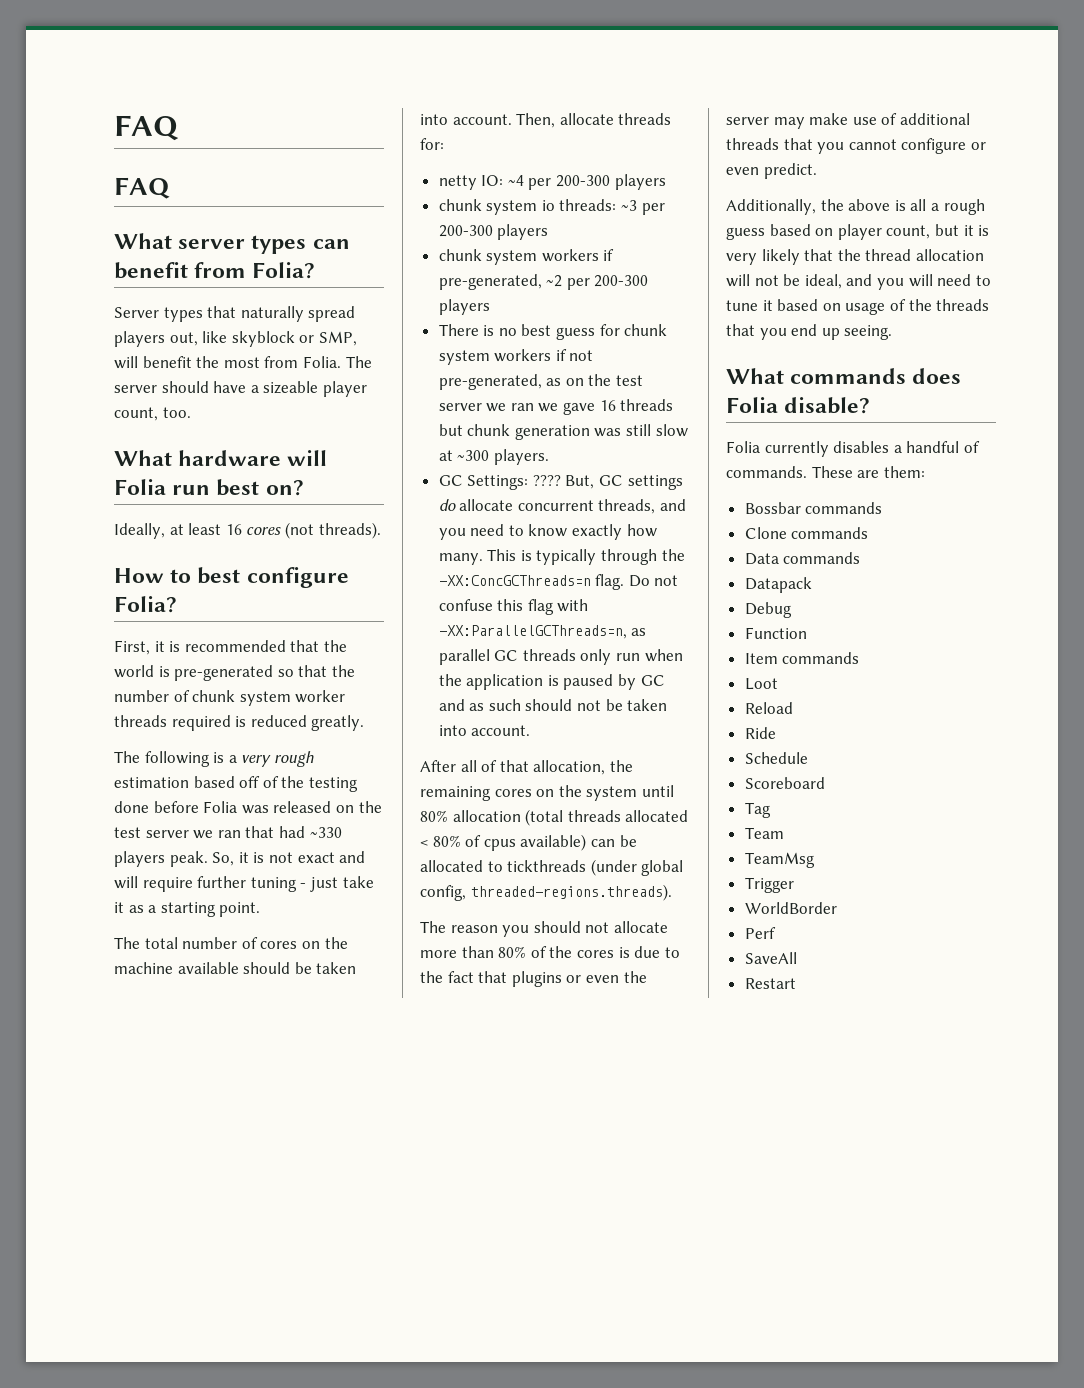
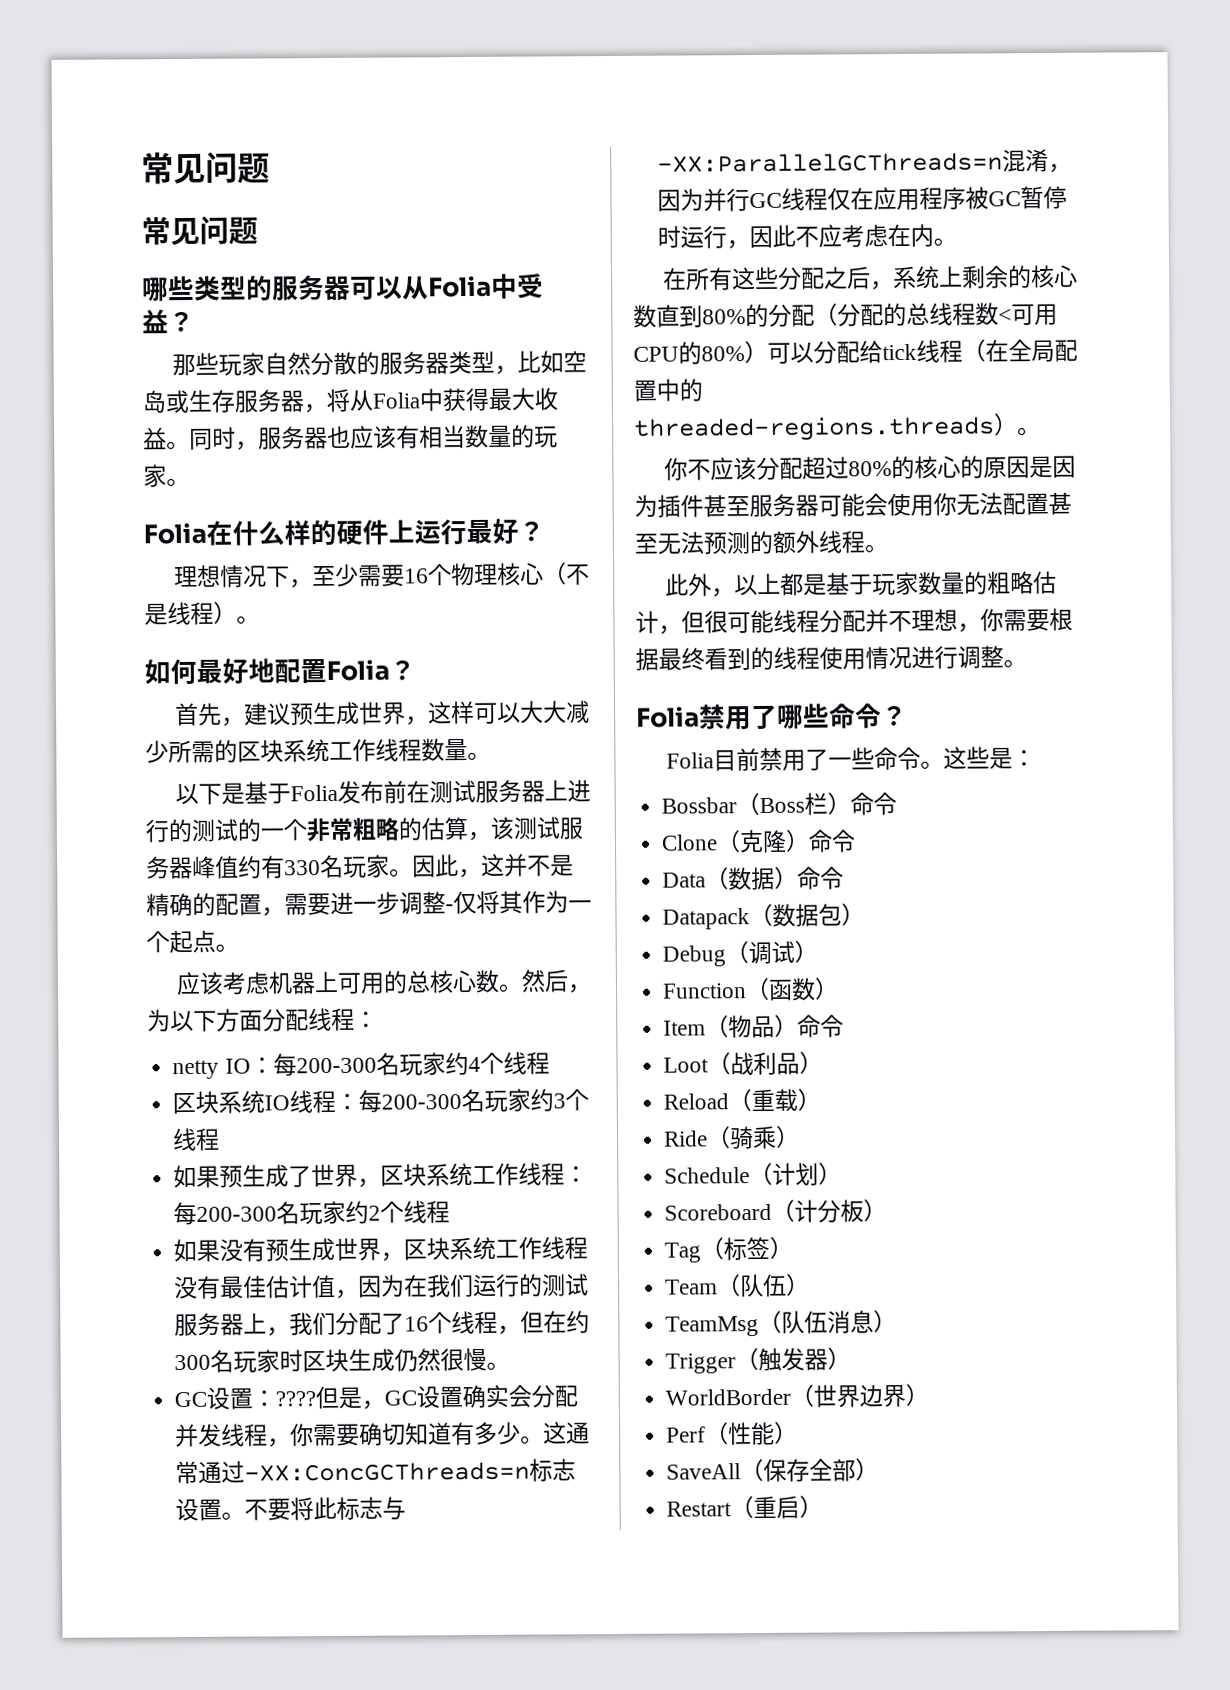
[114,115,179,141] [114,177,170,199] [114,233,350,254] [114,262,316,279] [114,306,356,322] [114,331,357,347] [114,356,372,369] [114,381,367,397] [114,407,191,421] [114,450,328,466] [114,479,304,496] [114,522,381,539] [114,567,349,588] [114,596,177,613] [114,640,347,655] [114,665,355,681] [114,690,346,706] [114,715,365,731] [114,751,314,767] [114,776,358,792] [114,801,382,814] [114,826,342,839] [114,851,366,867] [114,876,374,892] [114,902,261,917] [114,937,348,949] [114,962,357,974] [420,113,672,128] [420,138,444,150] [438,174,666,190] [438,199,665,215] [438,224,549,240] [438,249,615,265] [438,274,649,290] [438,299,490,315] [438,324,668,340] [438,349,594,365] [438,374,644,390] [438,399,674,415] [438,424,688,440] [438,449,549,465] [438,475,683,490] [438,499,687,514] [438,524,657,540] [438,549,685,565] [438,574,679,590] [438,599,589,615] [438,625,647,639] [438,649,683,665] [438,674,665,690] [438,699,668,711] [438,725,531,736] [420,760,633,775] [420,785,674,801] [420,809,689,826] [420,834,637,851] [420,859,684,876] [420,884,672,901] [420,921,668,937] [420,946,680,958] [420,971,647,987] [726,113,970,129] [726,138,986,154] [726,163,817,179] [726,199,985,215] [726,224,990,240] [726,249,984,265] [726,274,991,290] [726,299,990,315] [726,324,893,340] [726,368,962,384] [726,397,871,414] [726,441,980,457] [726,466,925,478] [744,502,883,514] [744,527,869,539] [744,552,861,565] FAQ // FAQ // What server types can benefit from Folia? // Server types that naturally spread players out, like skyblock or SMP, will benefit the most from Folia. The server should have a sizeable player count, too. // What hardware will Folia run best on? // Ideally, at least 16 cores (not threads). // How to best configure Folia? // First, it is recommended that the world is pre-generated so that the number of chunk system worker threads required is reduced greatly. // The following is a very rough estimation based off of the testing done before Folia was released on the test server we ran that had ~330 players peak. So, it is not exact and will require further tuning - just take it as a starting point. // The total number of cores on the machine available should be taken into account. Then, allocate threads for: // netty IO: ~4 per 200-300 players // chunk system io threads: ~3 per 200-300 players // chunk system workers if pre-generated, ~2 per 200-300 players // There is no best guess for chunk system workers if not pre-generated, as on the test server we ran we gave 16 threads but chunk generation was still slow at ~300 players. // GC Settings: ???? But, GC settings do allocate concurrent threads, and you need to know exactly how many. This is typically through the -XX:ConcGCThreads=n flag. Do not confuse this flag with -XX:ParallelGCThreads=n, as parallel GC threads only run when the application is paused by GC and as such should not be taken into account. // After all of that allocation, the remaining cores on the system until 80% allocation (total threads allocated < 80% of cpus available) can be allocated to tickthreads (under global config, threaded-regions.threads). // The reason you should not allocate more than 80% of the cores is due to the fact that plugins or even the server may make use of additional threads that you cannot configure or even predict. // Additionally, the above is all a rough guess based on player count, but it is very likely that the thread allocation will not be ideal, and you will need to tune it based on usage of the threads that you end up seeing. // What commands does Folia disable? // Folia currently disables a handful of commands. These are them: // Bossbar commands // Clone commands // Data commands -> [141,151,270,185] [141,215,258,246] [142,273,544,302] [142,309,195,334] [172,350,588,377] [142,387,558,414] [143,424,558,451] [143,464,190,488] [143,518,545,546] [174,562,591,589] [144,601,260,626] [144,658,416,686] [174,700,591,727] [145,738,491,764] [175,779,592,806] [145,816,583,843] [146,853,574,880] [146,890,592,917] [146,929,239,954] [176,969,593,996] [147,1007,378,1033] [172,1051,550,1080] [172,1088,590,1115] [172,1127,221,1152] [173,1162,589,1189] [173,1200,451,1226] [173,1236,589,1263] [173,1273,590,1300] [174,1310,591,1337] [174,1347,511,1373] [174,1384,579,1410] [175,1421,591,1448] [175,1458,577,1485] [175,1496,407,1522] [657,148,1073,173] [657,185,1068,212] [657,223,958,250] [662,264,1079,291] [633,302,1058,328] [633,339,1078,365] [633,378,703,402] [634,413,1041,442] [664,455,1077,481] [634,492,1072,518] [634,530,888,555] [665,570,1058,598] [635,607,1073,635] [635,645,1027,671] [636,703,908,731] [666,746,1037,772] [661,792,898,816] [661,829,857,854] [662,866,845,891] 常见问题 // 常见问题 // 哪些类型的服务器可以从Folia中受益？ // 那些玩家自然分散的服务器类型，比如空岛或生存服务器，将从Folia中获得最大收益。同时，服务器也应该有相当数量的玩家。 // Folia在什么样的硬件上运行最好？ // 理想情况下，至少需要16个物理核心（不是线程）。 // 如何最好地配置Folia？ // 首先，建议预生成世界，这样可以大大减少所需的区块系统工作线程数量。 // 以下是基于Folia发布前在测试服务器上进行的测试的一个非常粗略的估算，该测试服务器峰值约有330名玩家。因此，这并不是精确的配置，需要进一步调整-仅将其作为一个起点。 // 应该考虑机器上可用的总核心数。然后，为以下方面分配线程： // netty IO：每200-300名玩家约4个线程 // 区块系统IO线程：每200-300名玩家约3个线程 // 如果预生成了世界，区块系统工作线程：每200-300名玩家约2个线程 // 如果没有预生成世界，区块系统工作线程没有最佳估计值，因为在我们运行的测试服务器上，我们分配了16个线程，但在约300名玩家时区块生成仍然很慢。 // GC设置：????但是，GC设置确实会分配并发线程，你需要确切知道有多少。这通常通过-XX:ConcGCThreads=n标志设置。不要将此标志与-XX:ParallelGCThreads=n混淆，因为并行GC线程仅在应用程序被GC暂停时运行，因此不应考虑在内。 // 在所有这些分配之后，系统上剩余的核心数直到80%的分配（分配的总线程数<可用CPU的80%）可以分配给tick线程（在全局配置中的threaded-regions.threads）。 // 你不应该分配超过80%的核心的原因是因为插件甚至服务器可能会使用你无法配置甚至无法预测的额外线程。 // 此外，以上都是基于玩家数量的粗略估计，但很可能线程分配并不理想，你需要根据最终看到的线程使用情况进行调整。 // Folia禁用了哪些命令？ // Folia目前禁用了一些命令。这些是： // Bossbar（Boss栏）命令 // Clone（克隆）命令 // Data（数据）命令
(812, 585) none -> [749,903,866,927] （数据包）
(792, 610) none -> [725,940,819,965] （调试）
(807, 633) none -> [745,977,840,1001] （函数）
[782,652,860,664] commands -> [705,1014,845,1039] （物品）命令
(778, 684) none -> [707,1051,824,1076] （战利品）
(793, 708) none -> [728,1088,822,1112] （重载）
(776, 733) none -> [706,1125,801,1150] （骑乘）
(808, 758) none -> [749,1162,843,1186] （计划）
(825, 783) none -> [771,1199,888,1223] （计分板）
(771, 810) none -> [700,1236,794,1261] （标签）
(784, 833) none -> [716,1273,811,1298] （队伍）
(815, 860) none -> [758,1310,898,1334] （队伍消息）
(794, 885) none -> [735,1347,852,1372] （触发器）
(837, 908) none -> [790,1383,930,1408] （世界边界）
(776, 933) none -> [705,1421,799,1446] （性能）
(797, 958) none -> [740,1458,880,1482] （保存全部）
(796, 983) none -> [730,1495,824,1519] （重启）

